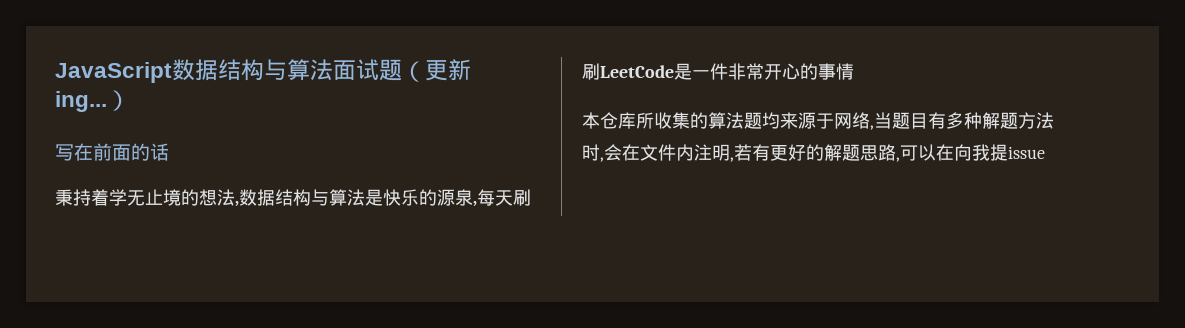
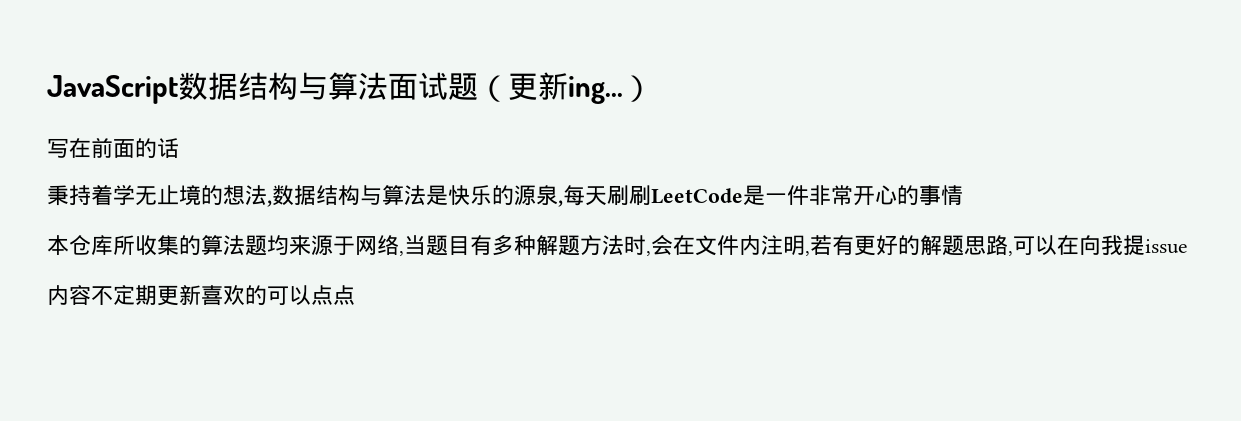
(1045, 152) none -> [47,285,355,306] // 内容不定期更新喜欢的可以点点

